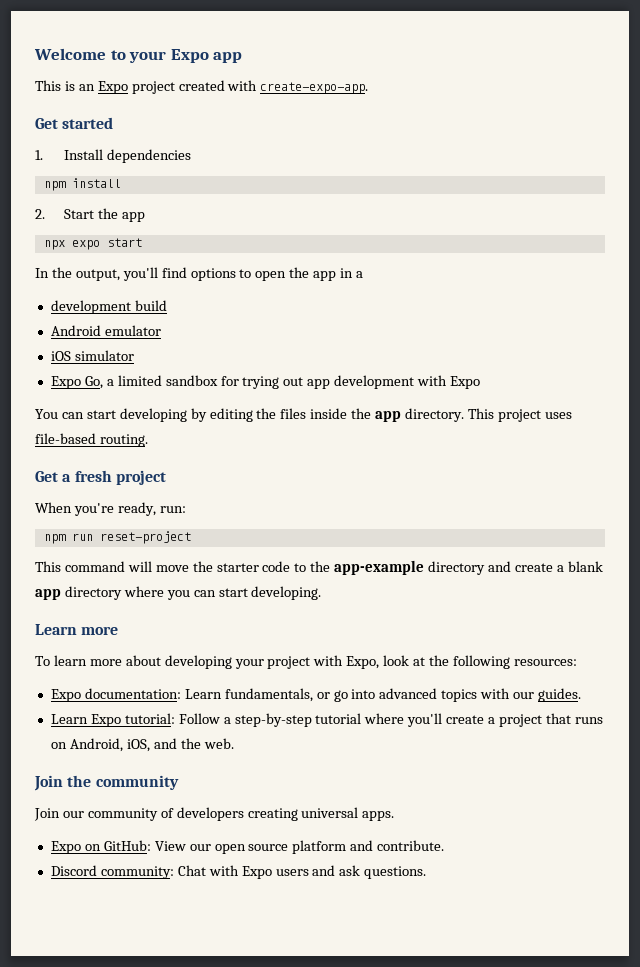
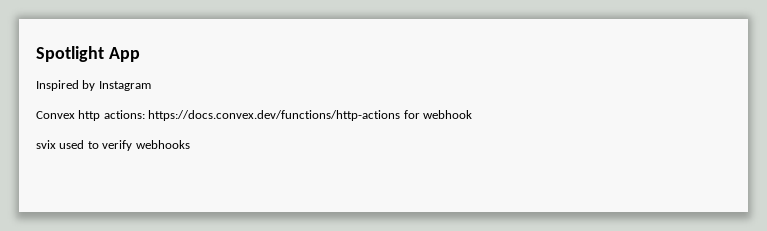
[34,48,243,63] [35,80,369,94] [35,117,114,129] [35,149,191,163] [43,178,121,191] [35,208,145,222] [43,238,142,250] [35,267,364,281] [50,300,167,314] [50,325,161,336] [50,350,134,361] [50,375,481,389] [35,408,572,422] [35,433,148,447] [35,470,166,485] [35,502,186,516] [43,531,191,544] [35,560,603,575] [35,586,322,600] [35,624,119,635] [35,655,577,669] [50,688,582,702] [50,713,603,727] [50,738,234,752] [34,775,179,791] [34,807,395,821] [50,840,445,854] [50,865,427,879] Welcome to your Expo app // This is an Expo project created with create-expo-app. // Get started // 1. Install dependencies // npm install // 2. Start the app // npx expo start // In the output, you'll find options to open the app in a // development build // Android emulator // iOS simulator // Expo Go, a limited sandbox for trying out app development with Expo // You can start developing by editing the files inside the app directory. This project uses file-based routing. // Get a fresh project // When you're ready, run: // npm run reset-project // This command will move the starter code to the app-example directory and create a blank app directory where you can start developing. // Learn more // To learn more about developing your project with Expo, look at the following resources: // Expo documentation: Learn fundamentals, or go into advanced topics with our guides. // Learn Expo tutorial: Follow a step-by-step tutorial where you'll create a project that runs on Android, iOS, and the web. // Join the community // Join our community of developers creating universal apps. // Expo on GitHub: View our open source platform and contribute. // Discord community: Chat with Expo users and ask questions. -> [36,46,140,62] [36,80,151,91] [36,110,472,121] [36,140,190,151] Spotlight App // Inspired by Instagram // Convex http actions: https://docs.convex.dev/functions/http-actions for webhook // svix used to verify webhooks

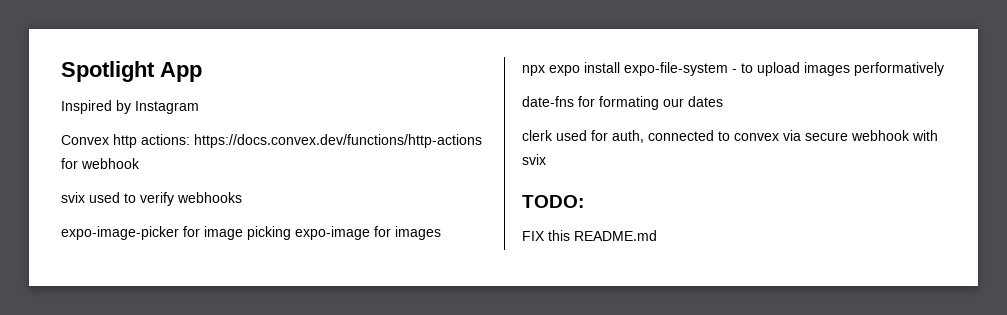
(190, 144) none -> [61,226,441,240] [522,62,944,76] [522,96,723,110] [522,130,938,143] [522,154,546,165] [522,195,584,208] [522,230,657,241] // expo-image-picker for image picking expo-image for images // npx expo install expo-file-system - to upload images performatively // date-fns for formating our dates // clerk used for auth, connected to convex via secure webhook with svix // TODO: // FIX this README.md

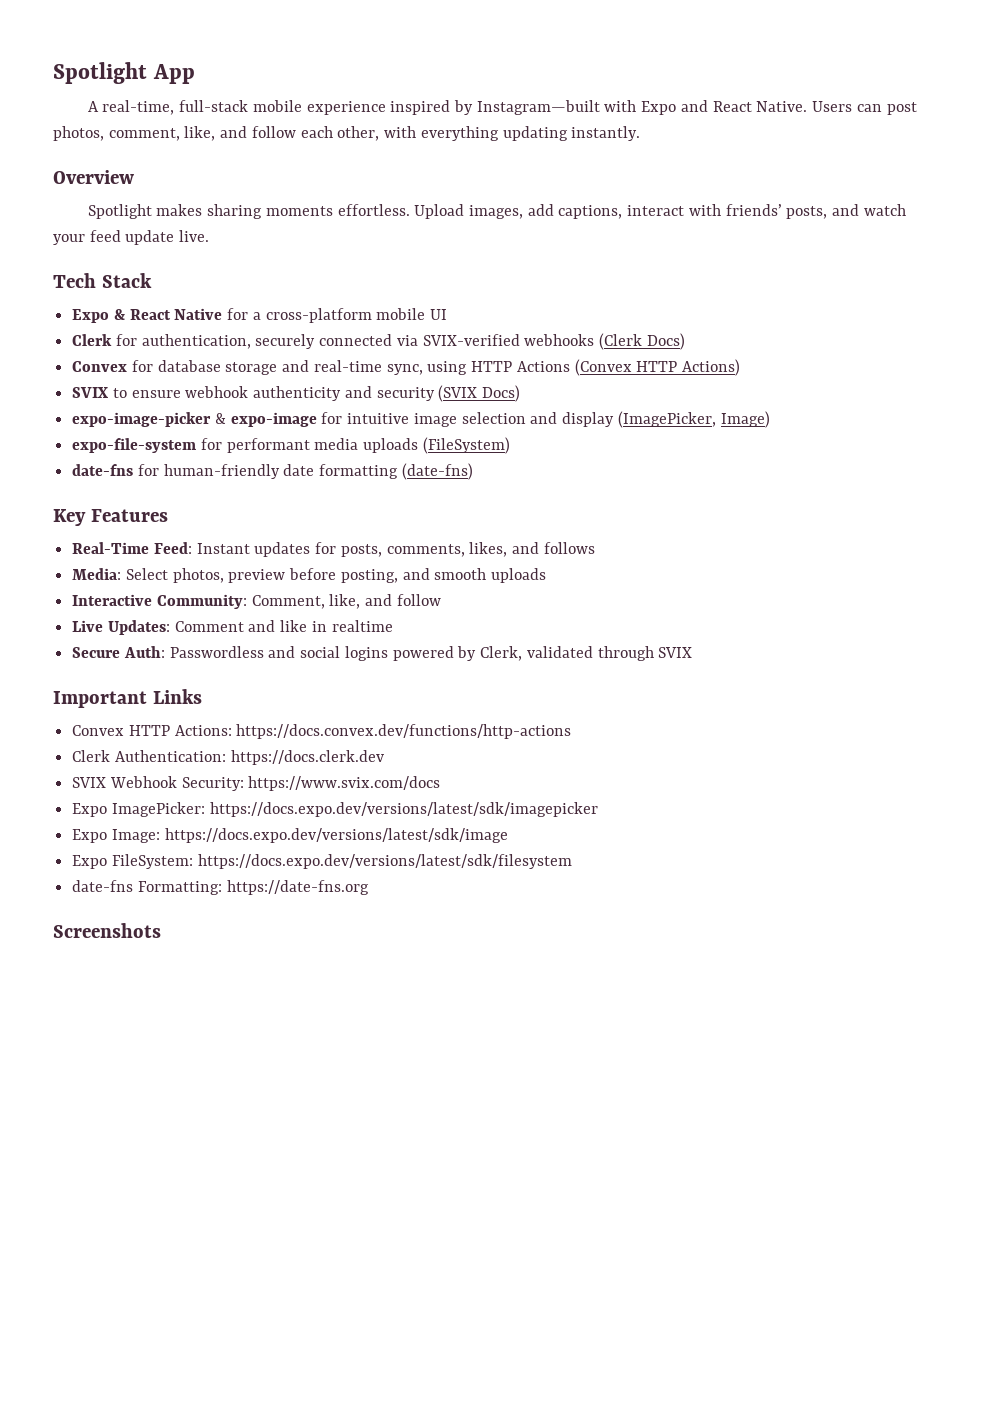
[61,100,199,114] [61,134,482,148] [61,158,140,169] [61,192,242,206] [61,226,441,240] [522,62,944,76] [522,96,723,110] [522,130,938,143] [522,154,546,165] [522,195,584,208] [522,230,657,241] Inspired by Instagram // Convex http actions: https://docs.convex.dev/functions/http-actions for webhook // svix used to verify webhooks // expo-image-picker for image picking expo-image for images // npx expo install expo-file-system - to upload images performatively // date-fns for formating our dates // clerk used for auth, connected to convex via secure webhook with svix // TODO: // FIX this README.md -> [87,100,917,115] [53,126,641,141] [53,170,134,184] [87,204,906,219] [53,230,210,245] [53,273,152,288] [72,308,448,323] [72,333,685,350] [72,359,740,376] [72,385,521,402] [72,411,770,428] [72,437,510,454] [72,463,473,480] [53,509,168,526] [72,542,595,557] [72,568,547,583] [72,594,441,609] [72,620,393,635] [72,646,693,661] [53,689,202,708] [72,724,572,739] [72,750,384,765] [72,776,441,791] [72,802,598,817] [72,828,508,843] [72,854,572,869] [72,880,369,895] [53,923,161,938] A real-time, full-stack mobile experience inspired by Instagram—built with Expo and React Native. Users can post photos, comment, like, and follow each other, with everything updating instantly. // Overview // Spotlight makes sharing moments effortless. Upload images, add captions, interact with friends’ posts, and watch your feed update live. // Tech Stack // Expo & React Native for a cross-platform mobile UI // Clerk for authentication, securely connected via SVIX-verified webhooks (Clerk Docs) // Convex for database storage and real-time sync, using HTTP Actions (Convex HTTP Actions) // SVIX to ensure webhook authenticity and security (SVIX Docs) // expo-image-picker & expo-image for intuitive image selection and display (ImagePicker, Image) // expo-file-system for performant media uploads (FileSystem) // date-fns for human-friendly date formatting (date-fns) // Key Features // Real-Time Feed: Instant updates for posts, comments, likes, and follows // Media: Select photos, preview before posting, and smooth uploads // Interactive Community: Comment, like, and follow // Live Updates: Comment and like in realtime // Secure Auth: Passwordless and social logins powered by Clerk, validated through SVIX // Important Links // Convex HTTP Actions: https://docs.convex.dev/functions/http-actions // Clerk Authentication: https://docs.clerk.dev // SVIX Webhook Security: https://www.svix.com/docs // Expo ImagePicker: https://docs.expo.dev/versions/latest/sdk/imagepicker // Expo Image: https://docs.expo.dev/versions/latest/sdk/image // Expo FileSystem: https://docs.expo.dev/versions/latest/sdk/filesystem // date-fns Formatting: https://date-fns.org // Screenshots

